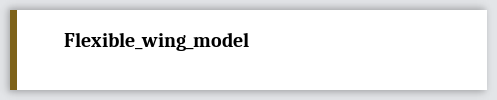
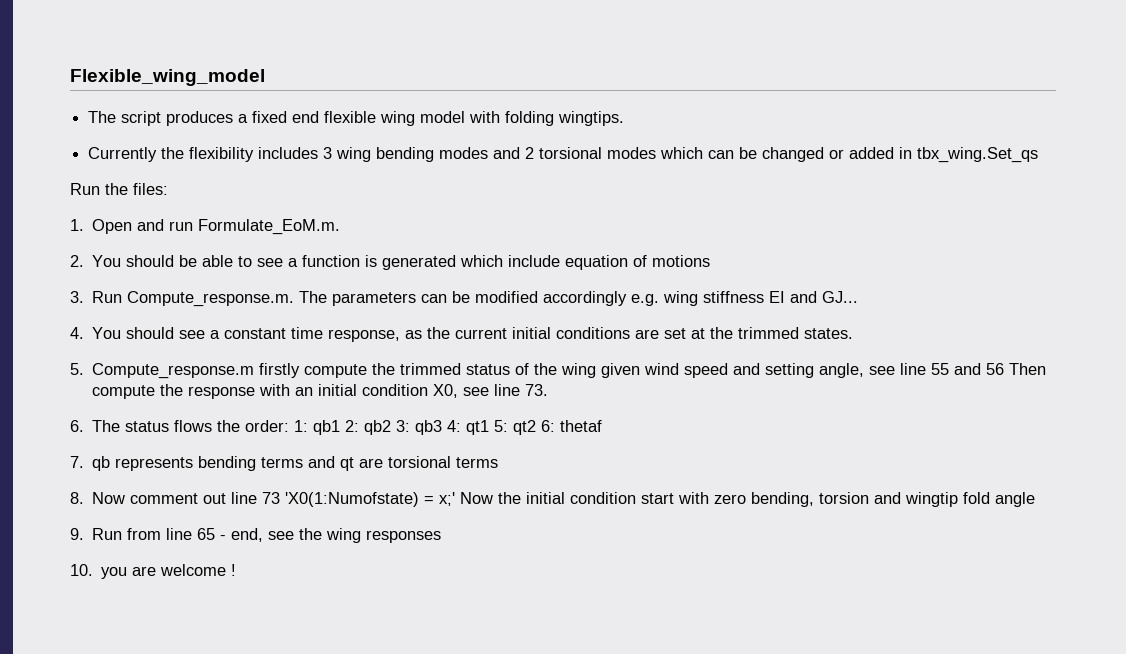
(249, 41) none -> [88,111,625,126] [88,147,1039,163] [70,183,168,195] [70,219,341,235] [70,255,711,270] [70,291,859,307] [70,327,854,342] [70,363,1047,379] [92,384,549,399] [70,420,603,435] [70,456,499,471] [70,492,1036,507] [70,528,442,543] [70,564,237,579] // The script produces a fixed end flexible wing model with folding wingtips. // Currently the flexibility includes 3 wing bending modes and 2 torsional modes which can be changed or added in tbx_wing.Set_qs // Run the files: // 1. Open and run Formulate_EoM.m. // 2. You should be able to see a function is generated which include equation of motions // 3. Run Compute_response.m. The parameters can be modified accordingly e.g. wing stiffness EI and GJ... // 4. You should see a constant time response, as the current initial conditions are set at the trimmed states. // 5. Compute_response.m firstly compute the trimmed status of the wing given wind speed and setting angle, see line 55 and 56 Then compute the response with an initial condition X0, see line 73. // 6. The status flows the order: 1: qb1 2: qb2 3: qb3 4: qt1 5: qt2 6: thetaf // 7. qb represents bending terms and qt are torsional terms // 8. Now comment out line 73 'X0(1:Numofstate) = x;' Now the initial condition start with zero bending, torsion and wingtip fold angle // 9. Run from line 65 - end, see the wing responses // 10. you are welcome !

